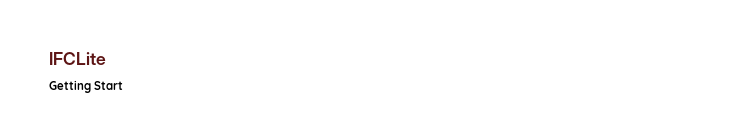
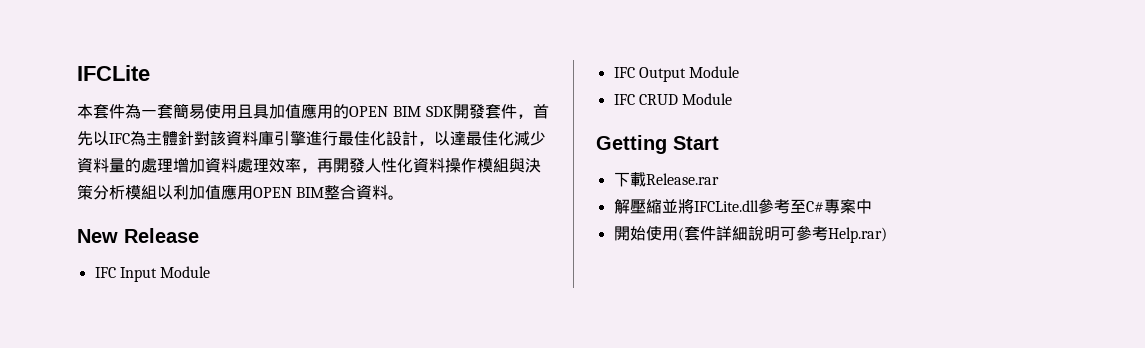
[49,80,124,93] Getting Start -> [77,103,549,119] [77,130,546,146] [77,157,541,173] [77,184,405,200] [77,228,199,243] [94,266,211,282] [613,66,740,82] [613,93,733,105] [596,135,719,154] [613,172,719,187] [613,198,872,214] [613,225,887,243] 本套件為一套簡易使用且具加值應用的OPEN BIM SDK開發套件，首先以IFC為主體針對該資料庫引擎進行最佳化設計，以達最佳化減少資料量的處理增加資料處理效率，再開發人性化資料操作模組與決策分析模組以利加值應用OPEN BIM整合資料。 // New Release // IFC Input Module // IFC Output Module // IFC CRUD Module // Getting Start // 下載Release.rar // 解壓縮並將IFCLite.dll參考至C#專案中 // 開始使用(套件詳細說明可參考Help.rar)

